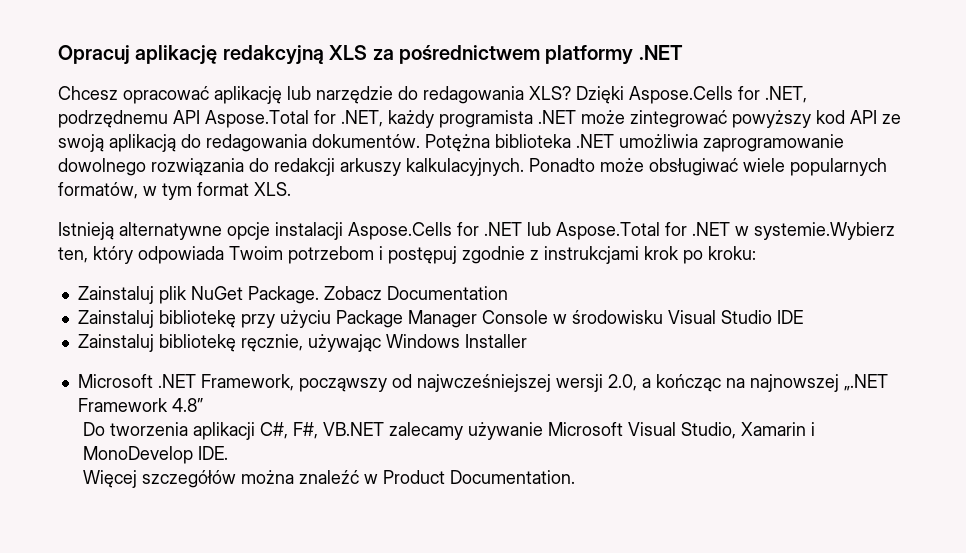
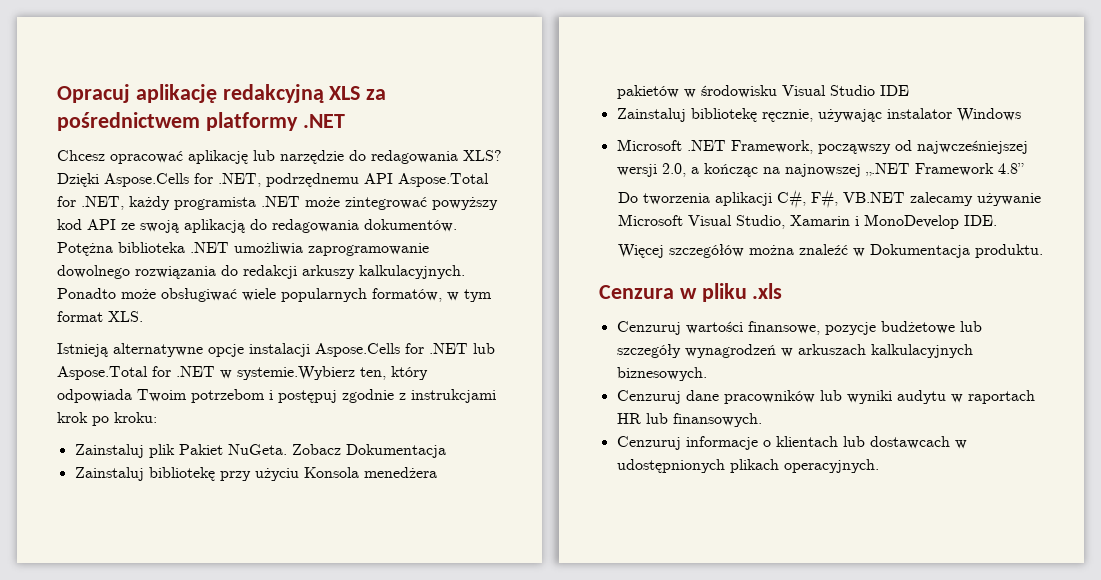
[190,286,508,304] NuGet Package. Zobacz Documentation -> [178,444,446,458] Pakiet NuGeta. Zobacz Dokumentacja
[335,310,548,328] Package Manager Console -> [303,467,437,478] [616,85,679,99] Konsola menedżera pakietów
(381, 343) none -> [886,108,952,119] instalator
[464,334,527,348] Installer -> (1021, 115) none
[382,470,575,484] Product Documentation. -> [870,244,1044,258] [599,283,783,302] [616,321,982,335] [616,344,973,358] [616,367,707,381] [616,390,1035,404] [616,413,762,427] [616,436,967,450] [616,459,879,473] Dokumentacja produktu. // Cenzura w pliku .xls // Cenzuruj wartości finansowe, pozycje budżetowe lub szczegóły wynagrodzeń w arkuszach kalkulacyjnych biznesowych. // Cenzuruj dane pracowników lub wyniki audytu w raportach HR lub finansowych. // Cenzuruj informacje o klientach lub dostawcach w udostępnionych plikach operacyjnych.

